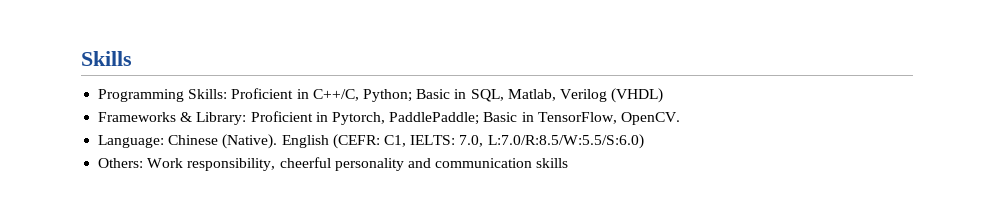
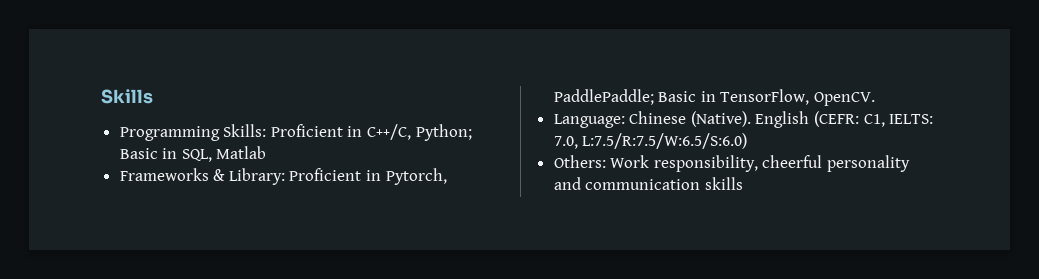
[507,88,664,103] Matlab, Verilog (VHDL) -> [216,146,267,159] Matlab
[487,134,644,149] L:7.0/R:8.5/W:5.5/S:6.0) -> [582,133,748,149] L:7.5/R:7.5/W:6.5/S:6.0)

